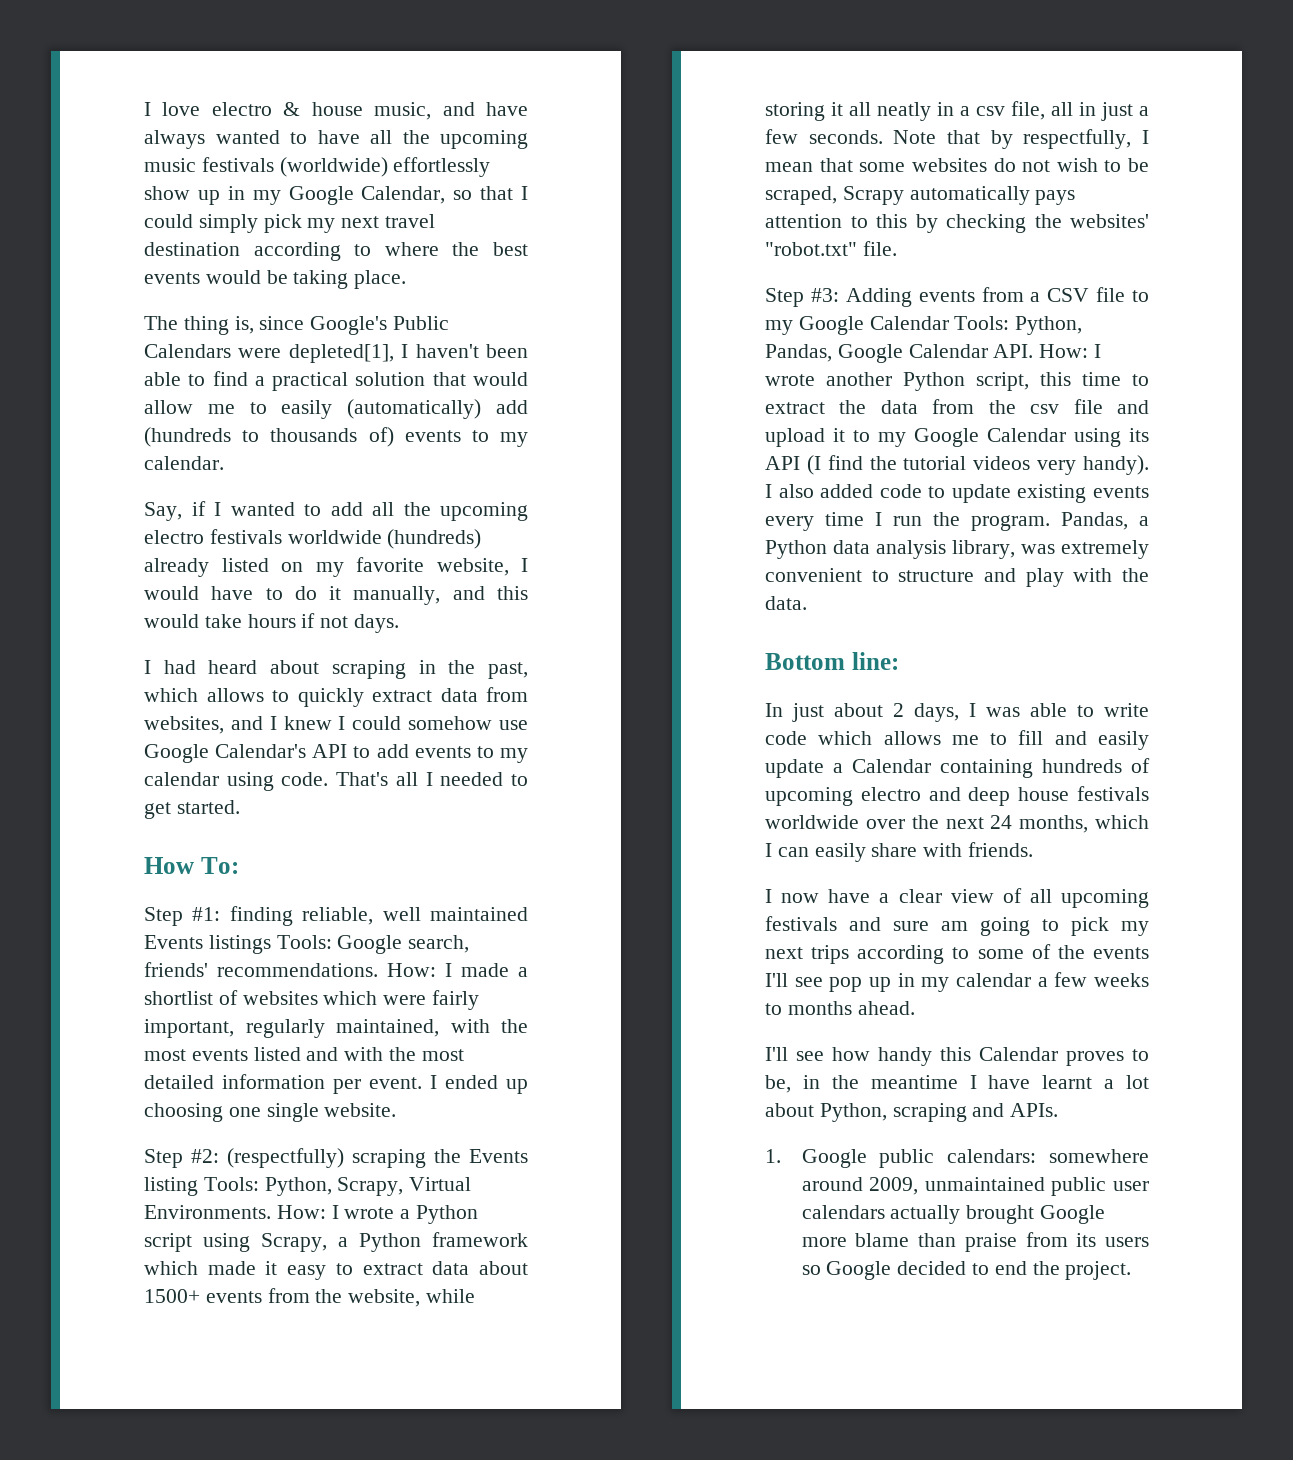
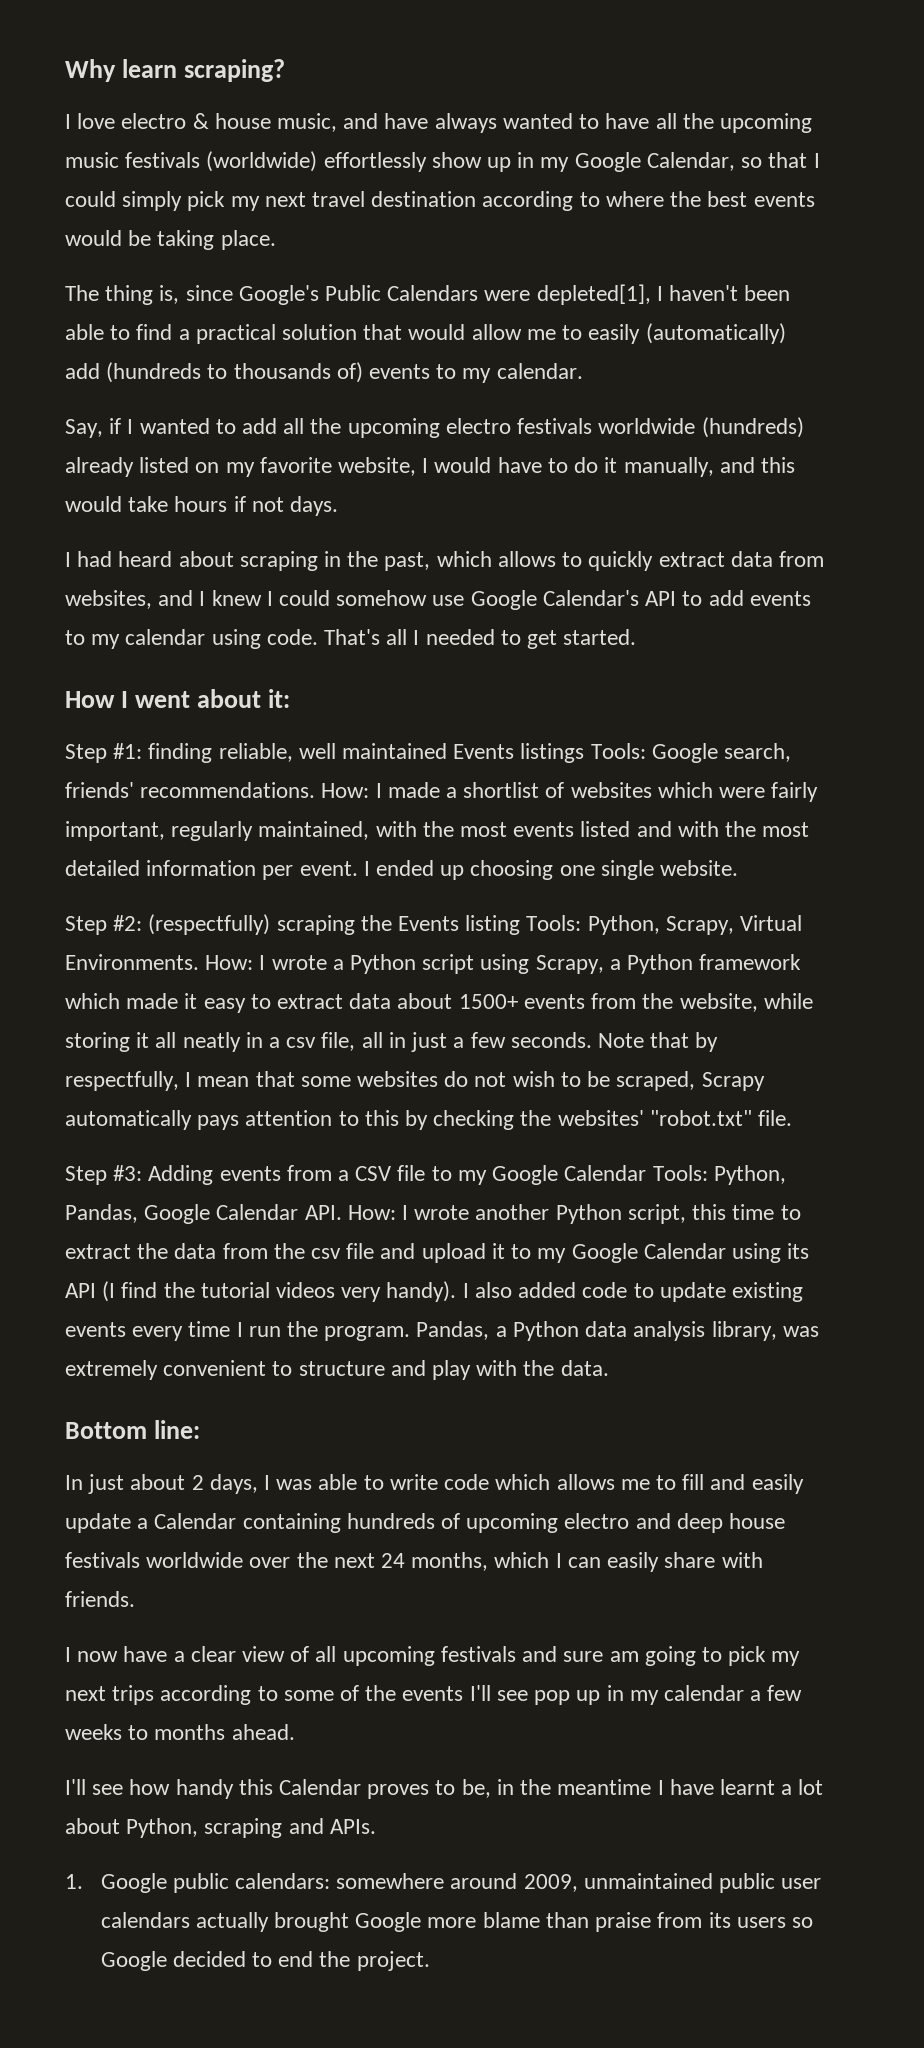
(144, 109) none -> [65,59,285,82] Why learn scraping? //
[200,857,239,874] To: -> [120,689,290,708] I went about it:

